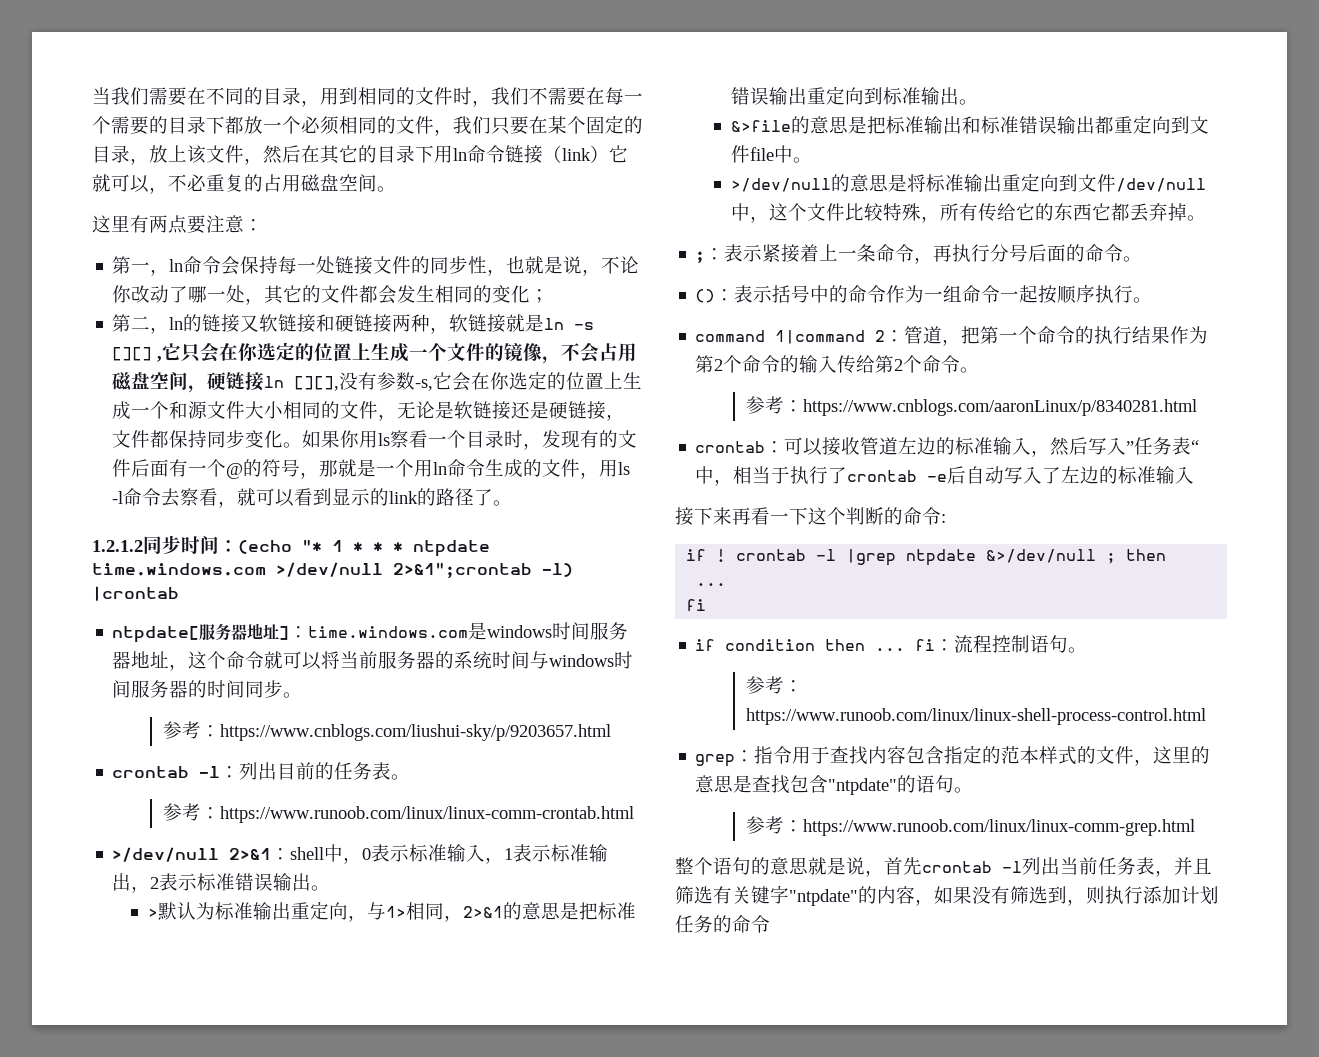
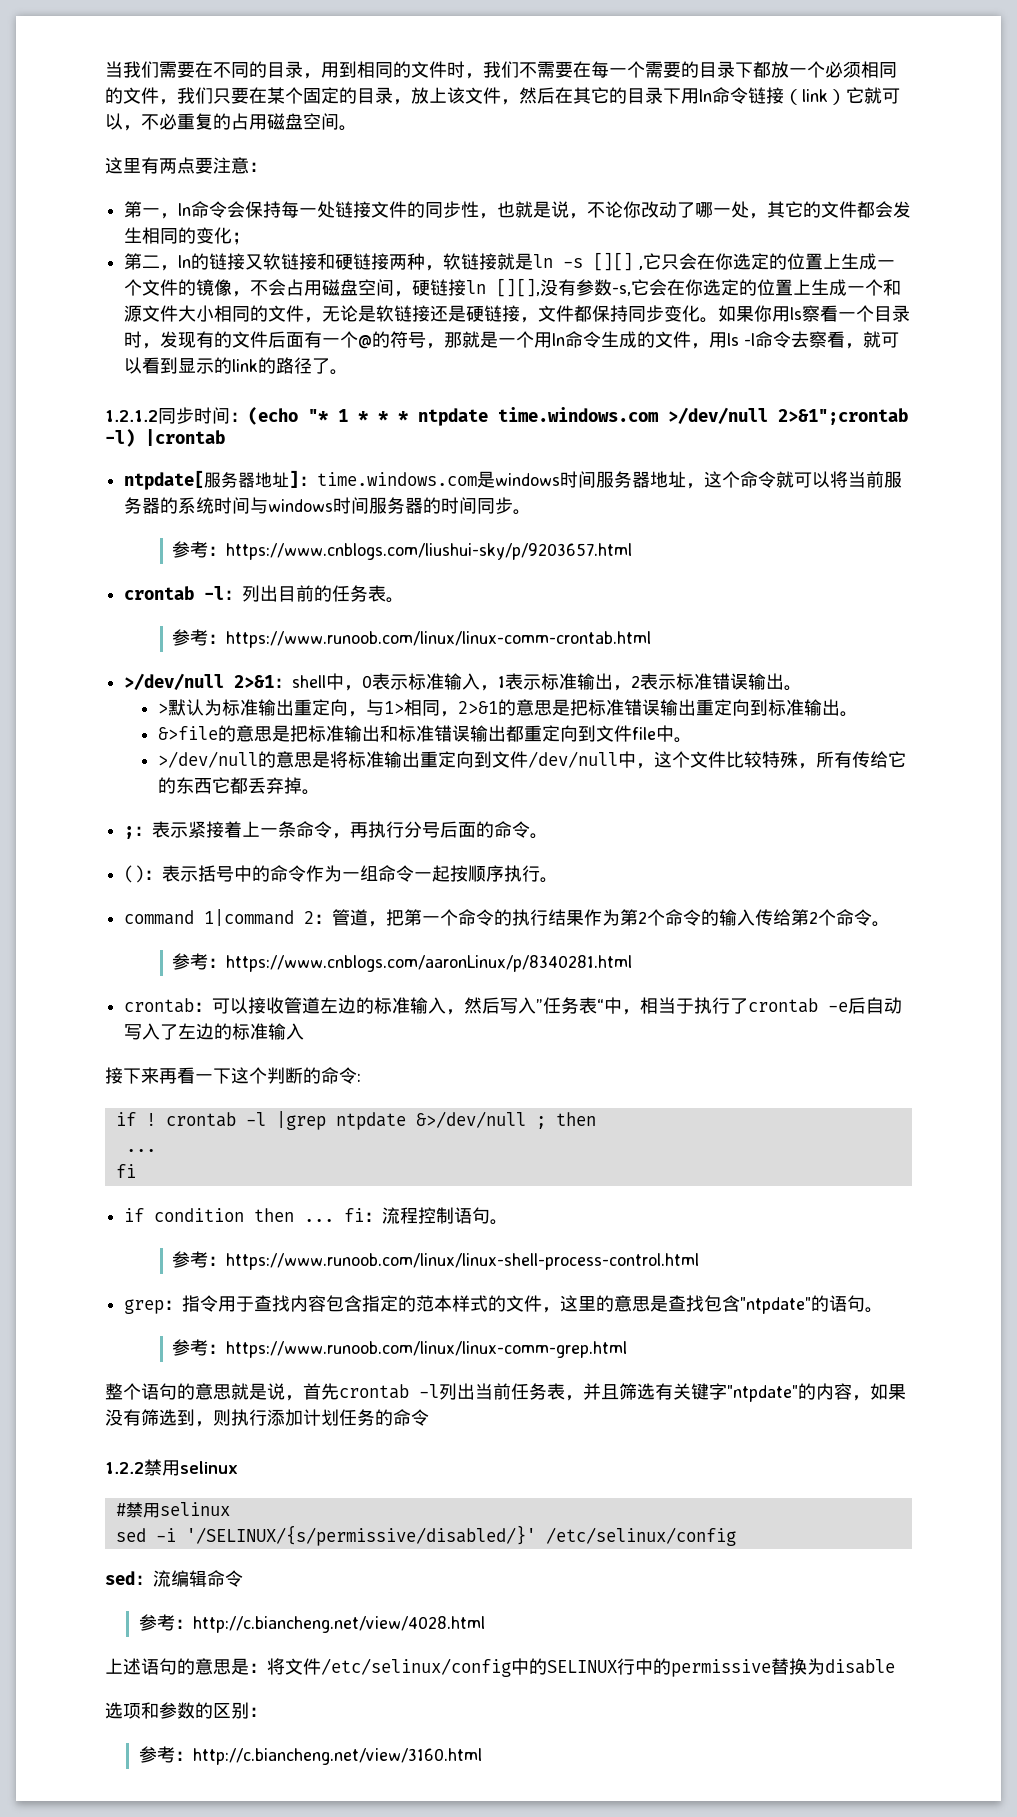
(770, 924) none -> [105,1459,238,1476] [115,1502,230,1518] [115,1525,736,1546] [105,1570,243,1587] [138,1614,485,1633] [105,1658,895,1677] [105,1702,267,1719] [138,1746,482,1765] // 1.2.2禁用selinux // #禁用selinux // sed -i '/SELINUX/{s/permissive/disabled/}' /etc/selinux/config // sed：流编辑命令 // 参考：http://c.biancheng.net/view/4028.html // 上述语句的意思是：将文件/etc/selinux/config中的SELINUX行中的permissive替换为disable // 选项和参数的区别： // 参考：http://c.biancheng.net/view/3160.html

